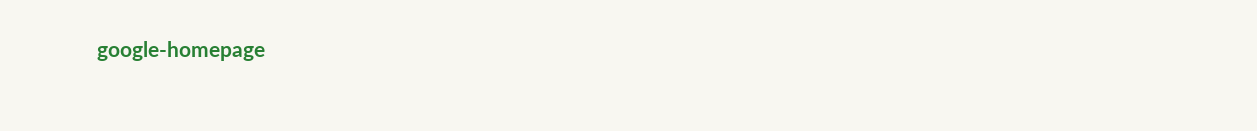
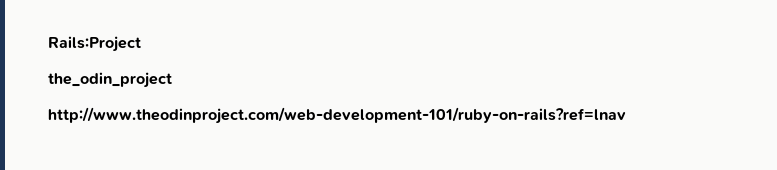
[97,41,265,61] google-homepage -> [48,36,141,52] [48,72,172,88] [48,107,626,124] Rails:Project // the_odin_project // http://www.theodinproject.com/web-development-101/ruby-on-rails?ref=lnav

